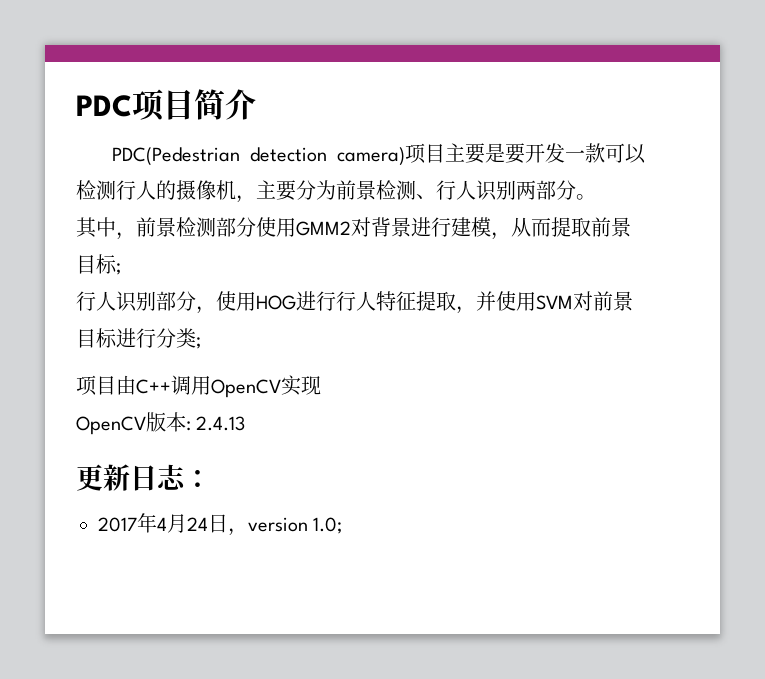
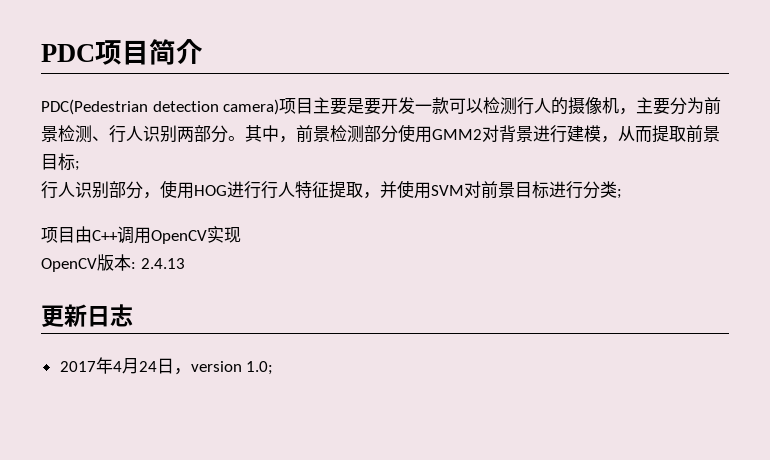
(596, 197) // -> (245, 138) none
[184,469,211,488] ： -> (133, 315) none

